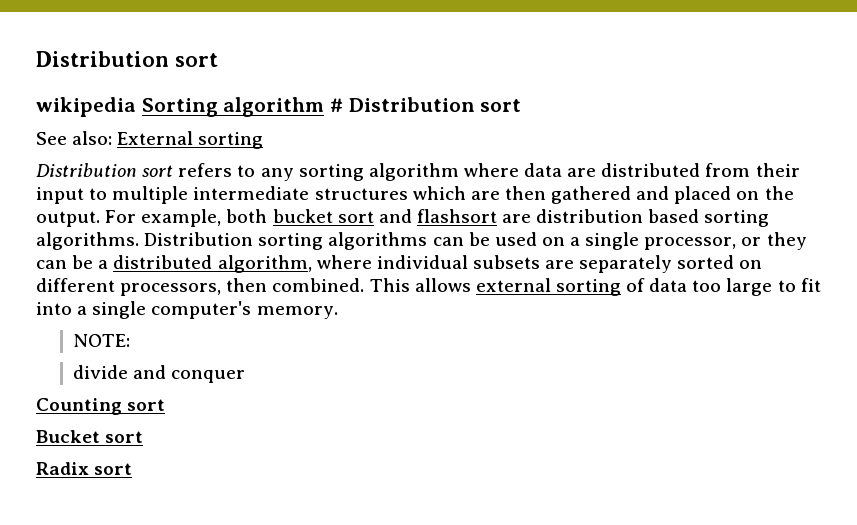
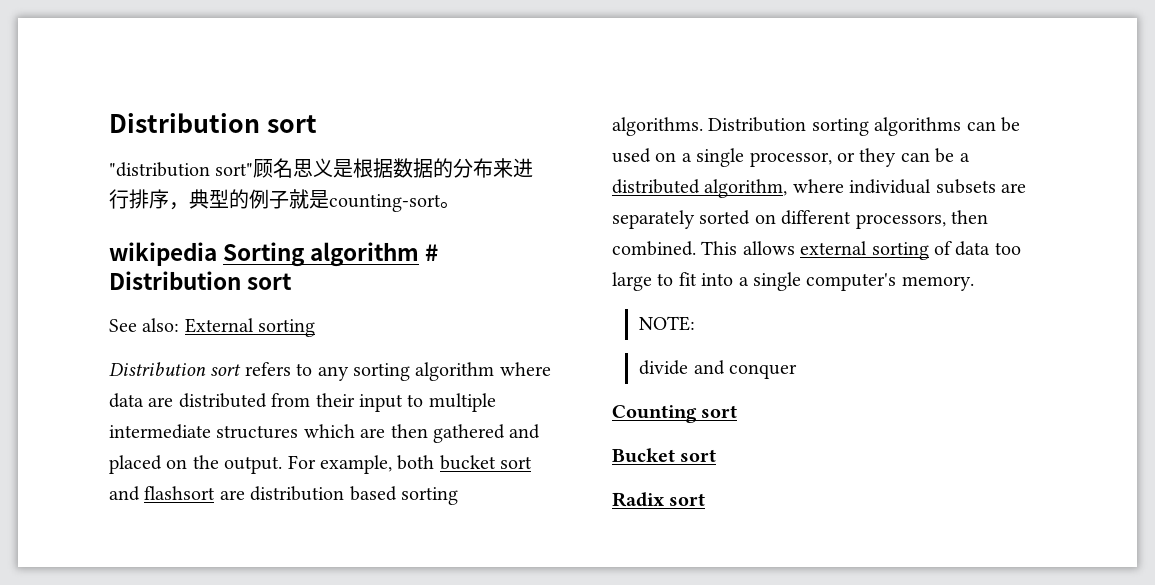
[36,51,218,67] Distribution sort -> [109,113,317,133] [109,158,534,178] [109,189,460,212] Distribution sort // "distribution sort"顾名思义是根据数据的分布来进行排序，典型的例子就是counting-sort。

